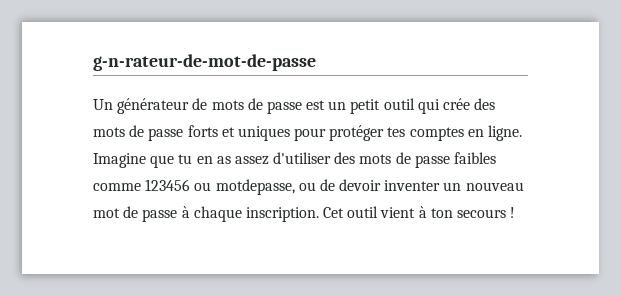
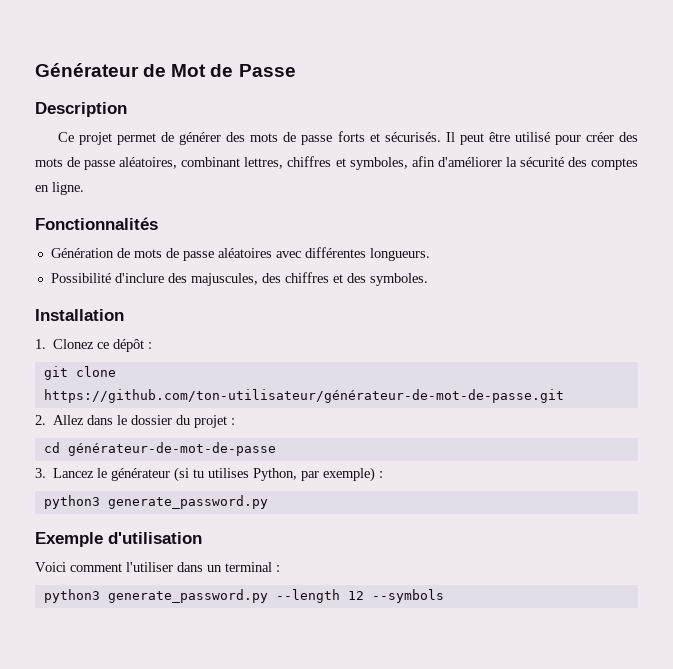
[93,54,316,71] [93,98,471,114] g-n-rateur-de-mot-de-passe // Un générateur de mots de passe est un petit outil qui crée -> [35,63,296,77] [35,102,127,117] [57,132,222,145] Générateur de Mot de Passe // Description // Ce projet permet de générer
[237,125,523,141] [93,152,497,168] [93,179,524,195] [93,206,516,222] uniques pour protéger tes comptes en ligne. Imagine que tu en as assez d'utiliser des mots de passe faibles comme 123456 ou motdepasse, ou de devoir inventer un nouveau mot de passe à chaque inscription. Cet outil vient à ton secours ! -> [384,132,639,145] [35,156,638,170] [35,182,84,195] [35,217,158,230] [50,247,430,261] [50,272,428,286] [35,309,124,321] [35,339,153,352] [43,366,116,380] [43,389,564,403] [35,415,236,428] [43,442,276,456] [35,467,384,482] [43,495,268,509] [35,532,202,547] [35,562,280,572] [43,589,444,603] sécurisés. Il peut être utilisé pour créer des mots de passe aléatoires, combinant lettres, chiffres et symboles, afin d'améliorer la sécurité des comptes en ligne. // Fonctionnalités // Génération de mots de passe aléatoires avec différentes longueurs. // Possibilité d'inclure des majuscules, des chiffres et des symboles. // Installation // 1. Clonez ce dépôt : // git clone https://github.com/ton-utilisateur/générateur-de-mot-de-passe.git // 2. Allez dans le dossier du projet : // cd générateur-de-mot-de-passe // 3. Lancez le générateur (si tu utilises Python, par exemple) : // python3 generate_password.py // Exemple d'utilisation // Voici comment l'utiliser dans un terminal : // python3 generate_password.py --length 12 --symbols

